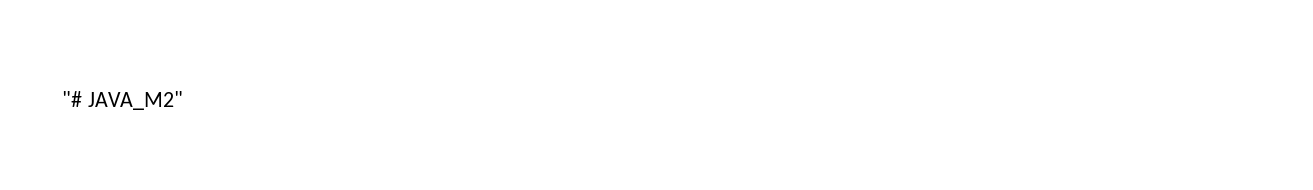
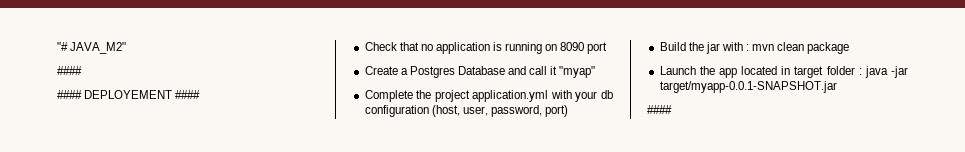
(183, 100) none -> [57,66,82,75] [57,90,201,99] [364,42,608,54] [364,66,596,78] [364,90,613,102] [364,105,569,117] [659,42,850,54] [659,66,908,78] [659,81,837,93] [647,105,672,114] // #### // #### DEPLOYEMENT #### // Check that no application is running on 8090 port // Create a Postgres Database and call it "myap" // Complete the project application.yml with your db configuration (host, user, password, port) // Build the jar with : mvn clean package // Launch the app located in target folder : java -jar target/myapp-0.0.1-SNAPSHOT.jar // ####

